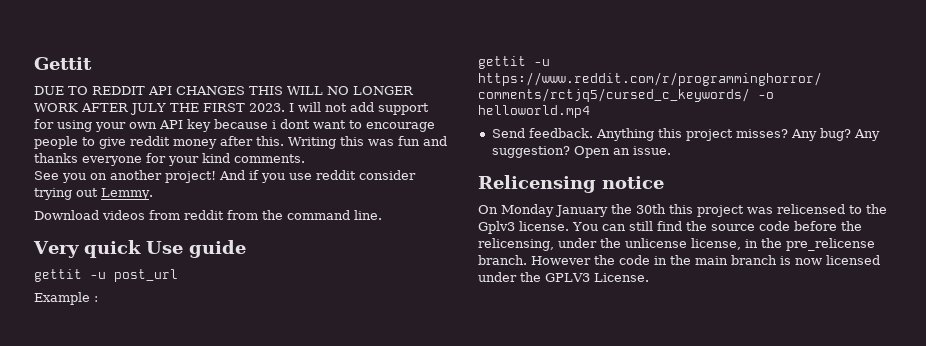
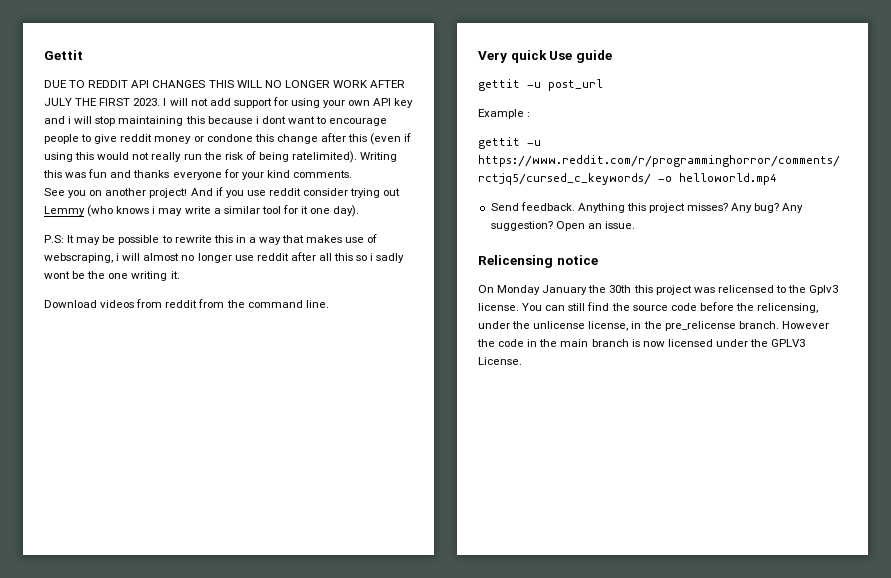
(211, 125) none -> [44,116,205,126] and i will stop maintaining this
[220,136,284,146] after this. -> [193,133,412,145] [44,151,358,163] or condone this change after this (even if using this would not really run the risk of being ratelimited).
[101,188,153,200] Lemmy. -> [44,205,360,217] [44,234,378,245] [44,252,405,263] [44,271,180,281] Lemmy (who knows i may write a similar tool for it one day). // P.S: It may be possible to rewrite this in a way that makes use of webscraping, i will almost no longer use reddit after all this so i sadly wont be the one writing it.

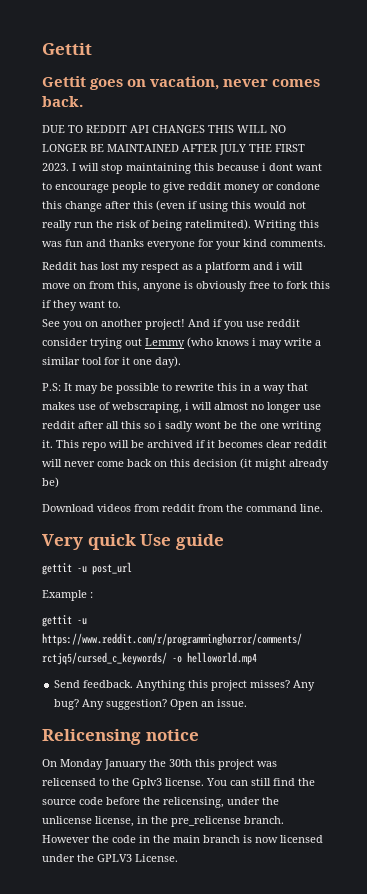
[44,50,83,60] Gettit -> [42,43,92,55] [42,76,321,90] [42,96,83,107] Gettit // Gettit goes on vacation, never comes back.
[332,80,368,88] WORK -> [90,144,179,152] BE MAINTAINED
[190,97,414,108] [44,116,93,124] not add support for using your own API key and i will -> (99, 167) none
(352, 174) none -> [42,262,303,273] [42,281,330,292] [42,300,121,311] // Reddit has lost my respect as a platform and i will move on from this, anyone is obviously free to fork this if they want to.
(180, 275) none -> [56,440,327,451] [42,458,329,470] [42,477,59,488] This repo will be archived if it becomes clear reddit will never come back on this decision (it might already be)

